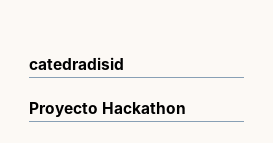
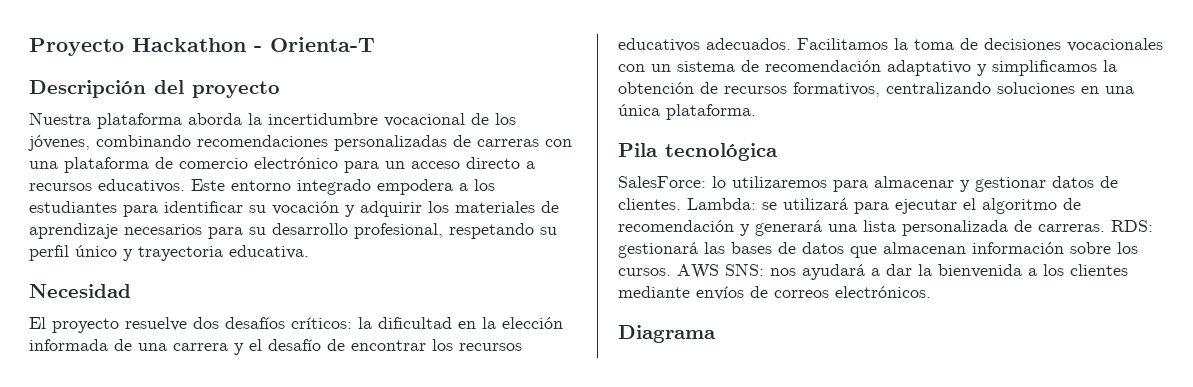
[29,57,124,70] catedradisid // -> (29, 47) none
(187, 108) none -> [254,37,375,52] [29,80,280,98] [29,112,516,129] [28,135,572,151] [29,157,535,173] [29,179,495,195] [29,201,559,217] [29,223,557,239] [29,245,309,261] [29,284,131,298] [29,317,563,333] [29,339,522,355] [618,38,1163,52] [618,60,1117,76] [618,82,1134,97] [618,104,756,120] [618,143,778,161] [618,176,1118,192] [618,198,1081,214] [618,220,1153,236] [618,242,1138,258] [618,263,1128,280] [618,286,931,300] [618,325,716,343] - Orienta-T // Descripción del proyecto // Nuestra plataforma aborda la incertidumbre vocacional de los jóvenes, combinando recomendaciones personalizadas de carreras con una plataforma de comercio electrónico para un acceso directo a recursos educativos. Este entorno integrado empodera a los estudiantes para identificar su vocación y adquirir los materiales de aprendizaje necesarios para su desarrollo profesional, respetando su perfil único y trayectoria educativa. // Necesidad // El proyecto resuelve dos desafíos críticos: la dificultad en la elección informada de una carrera y el desafío de encontrar los recursos educativos adecuados. Facilitamos la toma de decisiones vocacionales con un sistema de recomendación adaptativo y simplificamos la obtención de recursos formativos, centralizando soluciones en una única plataforma. // Pila tecnológica // SalesForce: lo utilizaremos para almacenar y gestionar datos de clientes. Lambda: se utilizará para ejecutar el algoritmo de recomendación y generará una lista personalizada de carreras. RDS: gestionará las bases de datos que almacenan información sobre los cursos. AWS SNS: nos ayudará a dar la bienvenida a los clientes mediante envíos de correos electrónicos. // Diagrama

